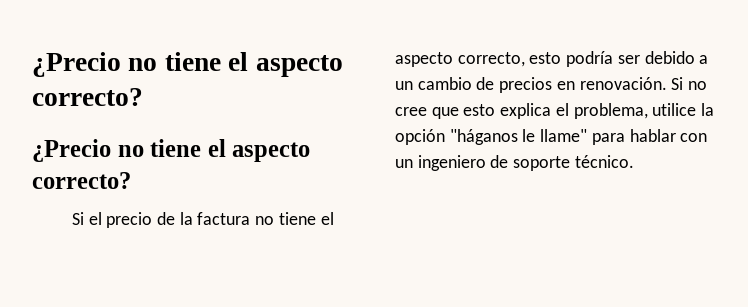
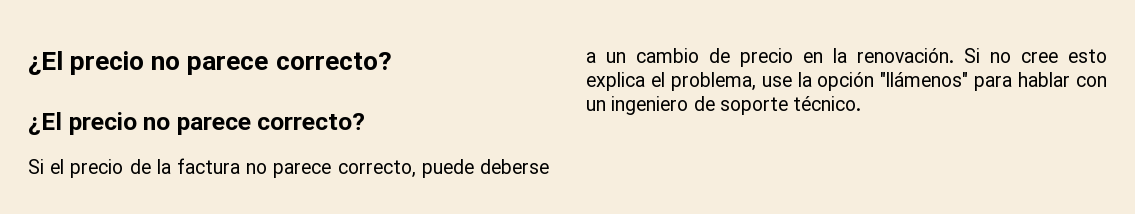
[32,52,343,77] [32,88,143,106] [32,139,311,162] ¿Precio no tiene el aspecto correcto? // ¿Precio no tiene el aspecto -> [28,51,392,75] [28,112,251,135] ¿El precio no parece correcto? // ¿El precio no parece
[278,212,334,225] [395,51,695,67] tiene el aspecto correcto, esto podría ser debido -> [273,159,549,178] parece correcto, puede deberse
[499,77,575,93] precios en -> [740,48,847,67] precio en la
[431,107,459,119] que -> (1058, 57) none
[652,103,697,116] utilice -> [761,76,792,87] use
[449,129,588,145] "háganos le llame" -> [880,72,969,87] "llámenos"

